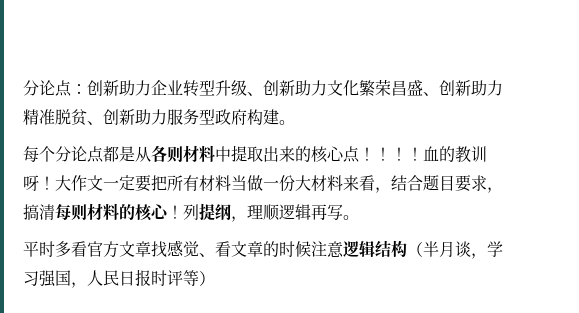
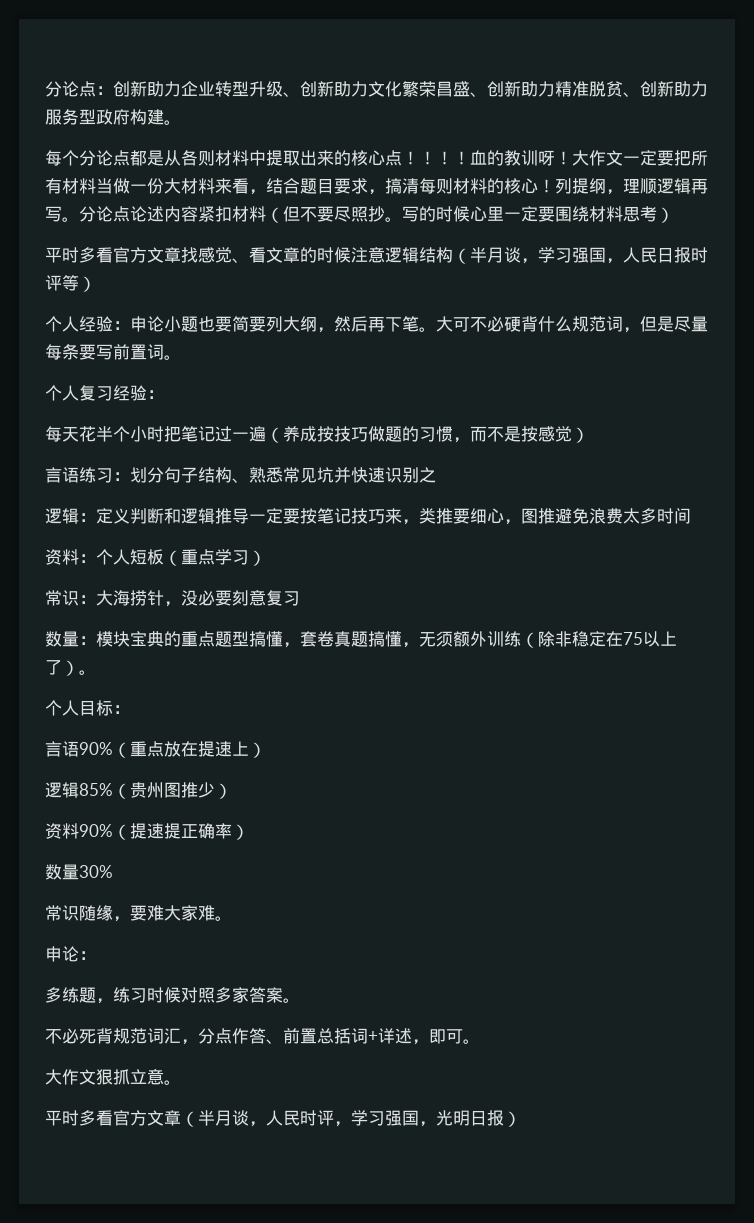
(359, 217) none -> [79,206,674,223] 分论点论述内容紧扣材料（但不要尽照抄。写的时候心里一定要围绕材料思考）
(215, 278) none -> [45,316,708,333] [45,344,181,360] [45,385,164,401] [45,426,589,443] [45,467,436,483] [45,508,691,525] [45,549,266,566] [45,590,300,607] [45,631,677,648] [45,660,96,676] [45,700,130,716] [45,741,266,758] [45,782,232,799] [45,823,249,840] [45,864,113,880] [45,905,232,922] [45,946,96,962] [45,987,300,1004] [45,1028,480,1045] [45,1069,181,1085] [45,1110,521,1127] // 个人经验：申论小题也要简要列大纲，然后再下笔。大可不必硬背什么规范词，但是尽量每条要写前置词。 // 个人复习经验： // 每天花半个小时把笔记过一遍（养成按技巧做题的习惯，而不是按感觉） // 言语练习：划分句子结构、熟悉常见坑并快速识别之 // 逻辑：定义判断和逻辑推导一定要按笔记技巧来，类推要细心，图推避免浪费太多时间 // 资料：个人短板（重点学习） // 常识：大海捞针，没必要刻意复习 // 数量：模块宝典的重点题型搞懂，套卷真题搞懂，无须额外训练（除非稳定在75以上了）。 // 个人目标： // 言语90%（重点放在提速上） // 逻辑85%（贵州图推少） // 资料90%（提速提正确率） // 数量30% // 常识随缘，要难大家难。 // 申论： // 多练题，练习时候对照多家答案。 // 不必死背规范词汇，分点作答、前置总括词+详述，即可。 // 大作文狠抓立意。 // 平时多看官方文章（半月谈，人民时评，学习强国，光明日报）

